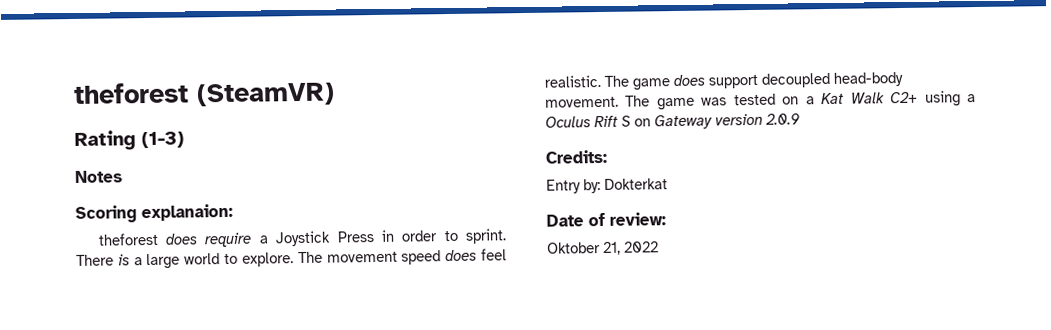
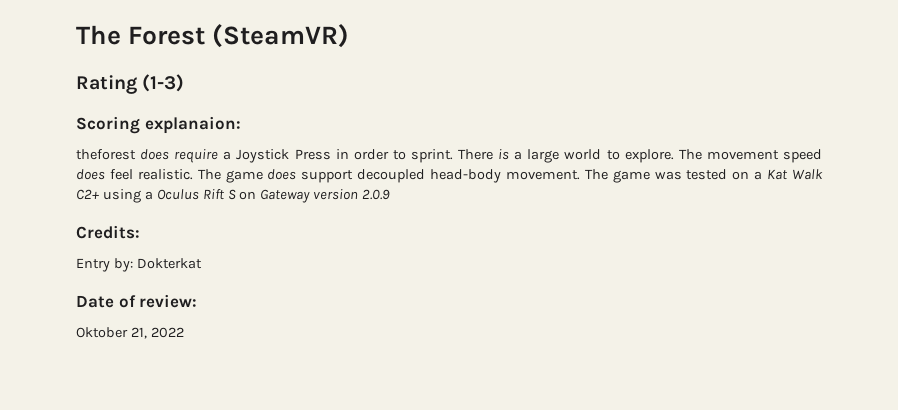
[73,82,189,104] theforest -> [76,25,206,45] The Forest
[75,170,123,183] // Notes -> (185, 83) none

